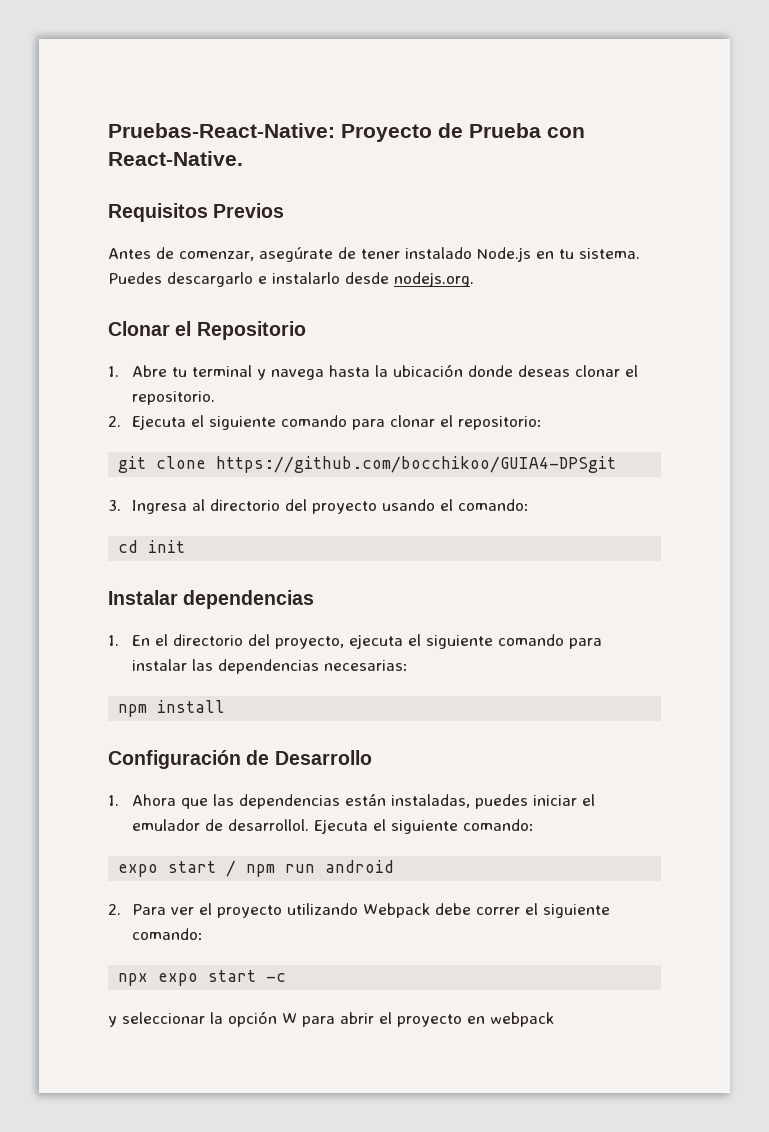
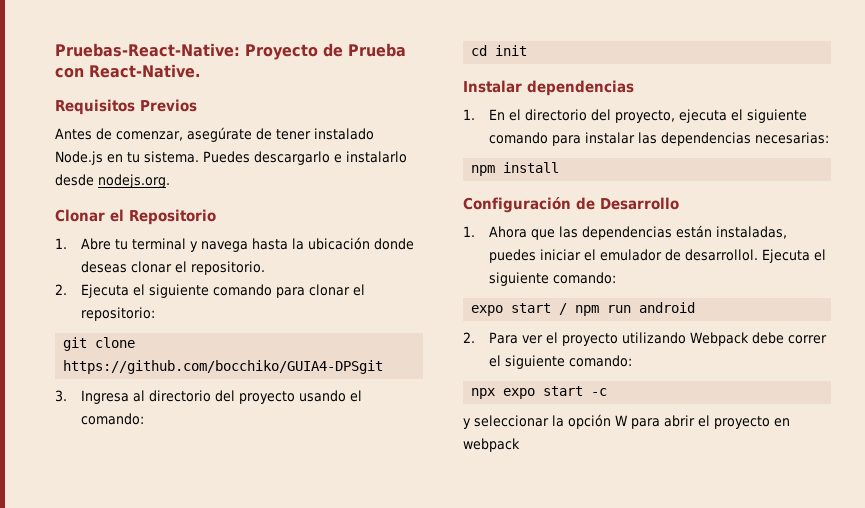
[216,456,617,473] https://github.com/bocchikoo/GUIA4-DPSgit -> [63,360,384,374] https://github.com/bocchiko/GUIA4-DPSgit

